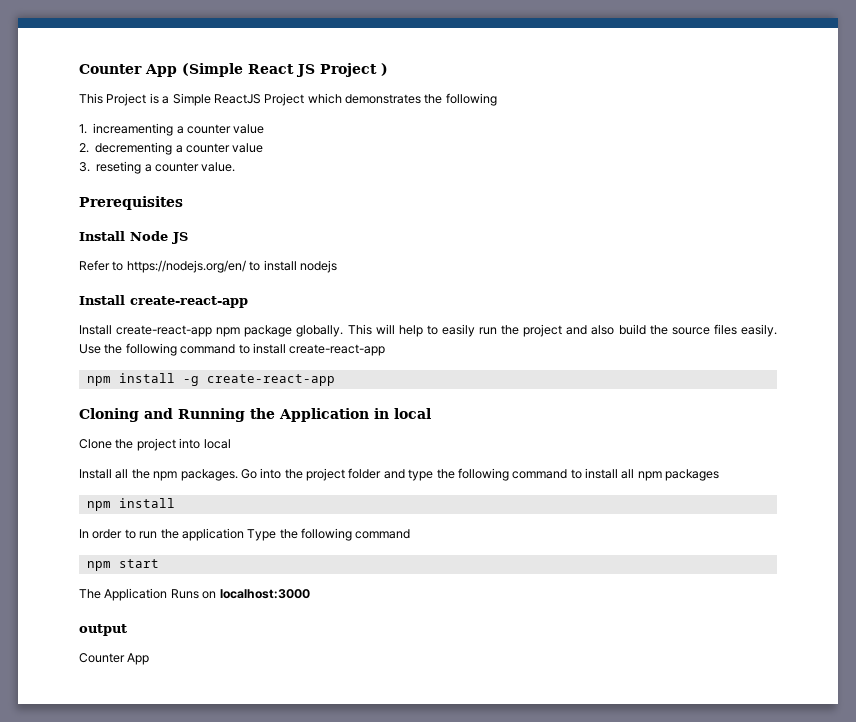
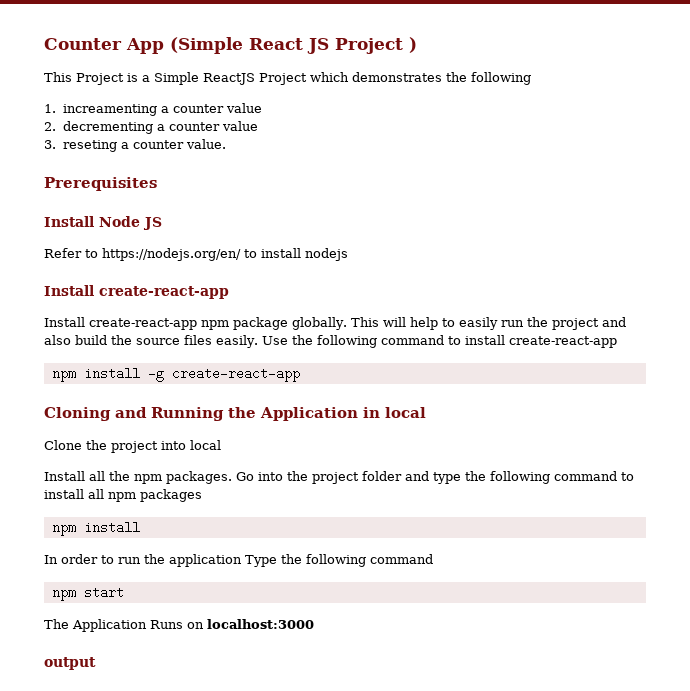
[79,653,150,665] // Counter App -> (96, 663) none

